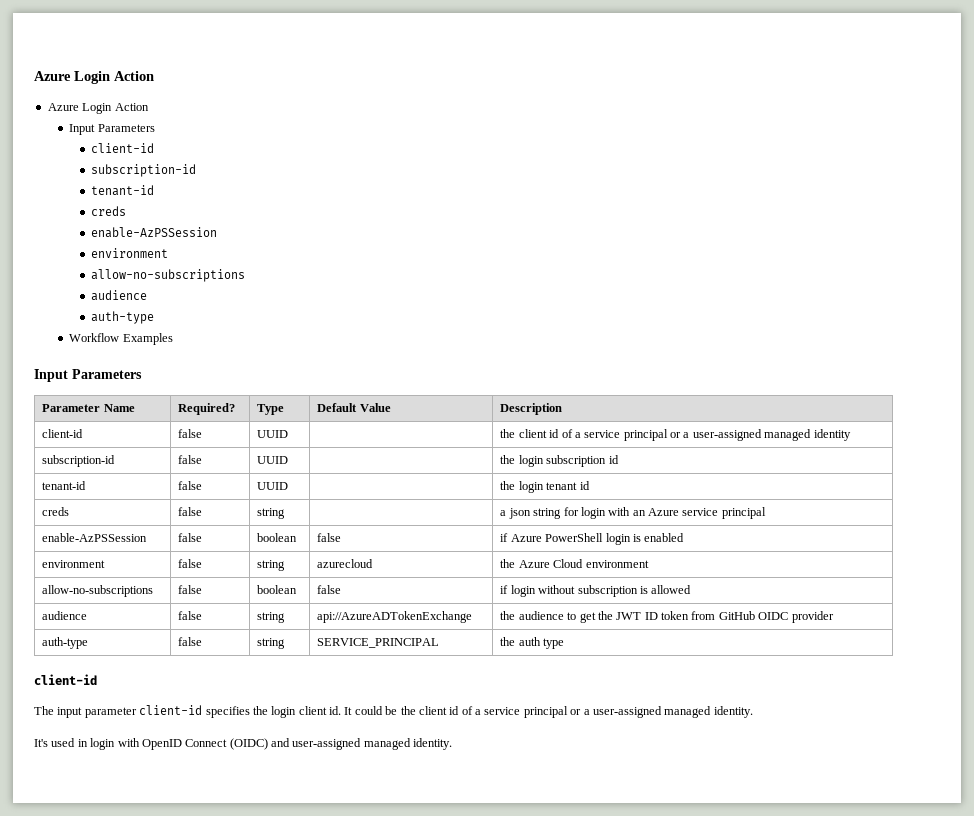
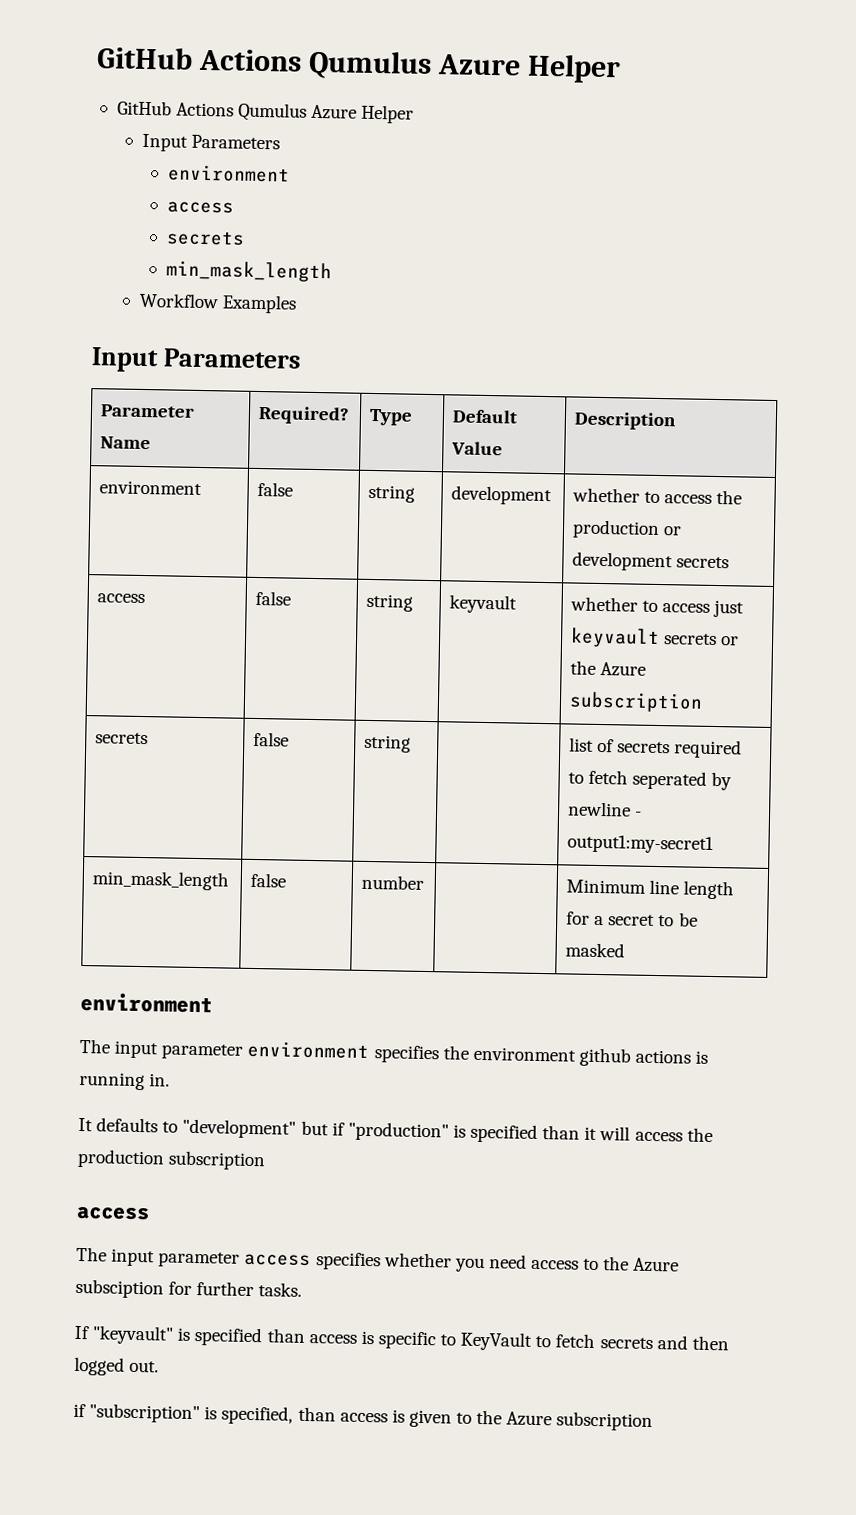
[34,71,154,84] [47,103,149,114] [69,124,155,135] [90,143,154,153] [90,164,196,177] [90,185,154,196] [90,206,126,216] [90,227,217,238] [90,248,168,258] [90,269,245,282] [90,290,147,301] [90,311,154,324] Azure Login Action // Azure Login Action // Input Parameters // client-id // subscription-id // tenant-id // creds // enable-AzPSSession // environment // allow-no-subscriptions // audience // auth-type -> [96,46,621,84] [116,100,415,124] [142,133,281,152] [168,164,291,183] [167,201,235,214] [166,230,246,246] [166,260,333,283] GitHub Actions Qumulus Azure Helper // GitHub Actions Qumulus Azure Helper // Input Parameters // environment // access // secrets // min_mask_length
[42,429,84,438] [178,429,203,438] [257,430,289,438] [500,429,851,441] [42,455,116,467] [178,455,203,464] [257,456,289,464] [500,455,619,467] [42,481,87,490] [178,481,203,490] [257,482,289,490] [500,481,590,493] [42,507,70,516] [178,507,203,516] [257,508,286,519] [500,507,766,519] [42,533,148,542] [178,533,203,542] [257,533,298,542] [317,533,342,542] [500,533,685,545] [42,560,106,568] [178,559,203,568] [257,560,286,571] [317,559,374,568] [500,559,649,568] [42,585,154,597] [178,585,203,594] [257,585,298,594] [317,585,342,594] [500,585,692,597] [42,611,88,620] [178,611,203,620] [257,612,286,623] [317,611,473,623] [500,611,834,623] [42,637,89,649] [178,637,203,646] [257,638,286,649] [317,638,440,648] [500,637,565,649] [34,674,97,685] [34,705,203,718] client-id | false | UUID | | the client id of a service principal or a user-assigned managed identity // subscription-id | false | UUID | | the login subscription id // tenant-id | false | UUID | | the login tenant id // creds | false | string | | a json string for login with an Azure service principal // enable-AzPSSession | false | boolean | false | if Azure PowerShell login is enabled // environment | false | string | azurecloud | the Azure Cloud environment // allow-no-subscriptions | false | boolean | false | if login without subscription is allowed // audience | false | string | api://AzureADTokenExchange | the audience to get the JWT ID token from GitHub OIDC provider // auth-type | false | string | SERVICE_PRINCIPAL | the auth type // client-id // The input parameter client-id -> [99,480,203,496] [257,481,294,497] [368,484,416,503] [451,485,553,506] [572,487,743,505] [572,519,683,540] [572,551,730,572] [97,593,146,604] [255,590,292,606] [366,593,414,612] [449,594,518,614] [570,596,745,618] [570,627,740,649] [570,660,647,677] [569,691,704,713] [95,732,149,745] [253,731,290,747] [364,734,412,753] [569,737,743,759] [568,769,733,791] [568,801,643,817] [567,834,715,855] [92,870,230,891] [250,872,287,888] [361,874,425,890] [566,879,735,900] [566,911,698,927] [565,942,626,958] [80,991,213,1014] [79,1038,371,1060] environment | false | string | development | whether to access the production or development secrets // access | false | string | keyvault | whether to access just keyvault secrets or the Azure subscription // secrets | false | string | | list of secrets required to fetch seperated by newline - output1:my-secret1 // min_mask_length | false | number | | Minimum line length for a secret to be masked // environment // The input parameter environment
[271,706,753,718] [34,738,453,750] login client id. It could be the client id of a service principal or a user-assigned managed identity. // It's used in login with OpenID Connect (OIDC) and user-assigned managed identity. -> [472,1046,709,1067] [79,1071,171,1091] [78,1117,713,1143] [77,1148,267,1171] [76,1205,150,1221] [76,1246,680,1273] [75,1278,303,1299] [74,1325,729,1351] [74,1356,160,1376] [73,1403,654,1432] environment github actions is running in. // It defaults to "development" but if "production" is specified than it will access the production subscription // access // The input parameter access specifies whether you need access to the Azure subsciption for further tasks. // If "keyvault" is specified than access is specific to KeyVault to fetch secrets and then logged out. // if "subscription" is specified, than access is given to the Azure subscription

